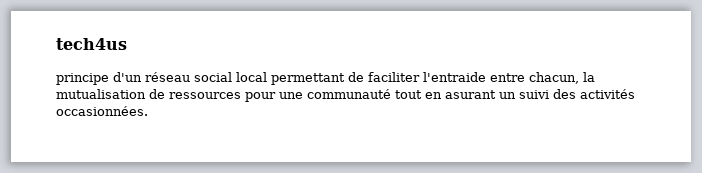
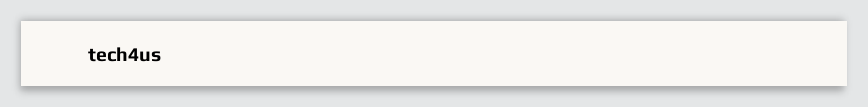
[56,72,595,85] [56,89,635,102] [56,106,148,116] // principe d'un réseau social local permettant de faciliter l'entraide entre chacun, la mutualisation de ressources pour une communauté tout en asurant un suivi des activités occasionnées. -> (161, 54) none

